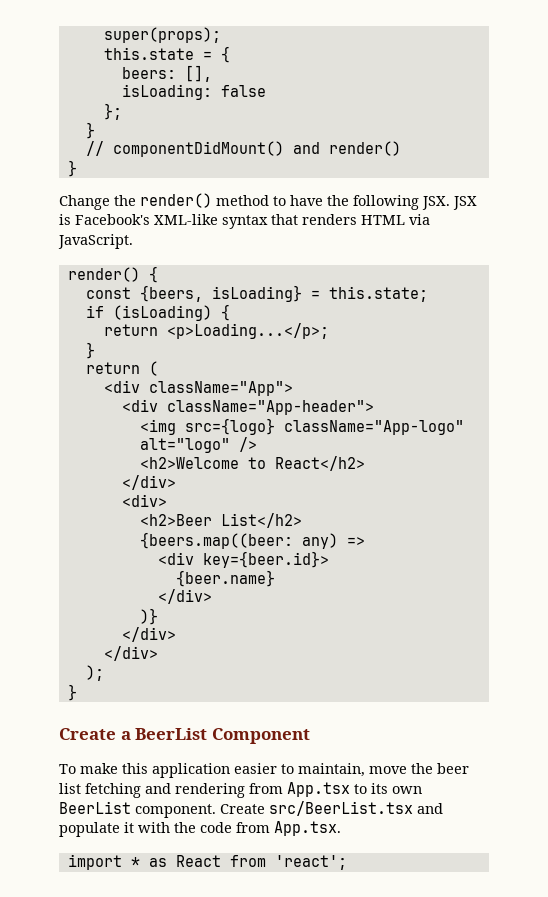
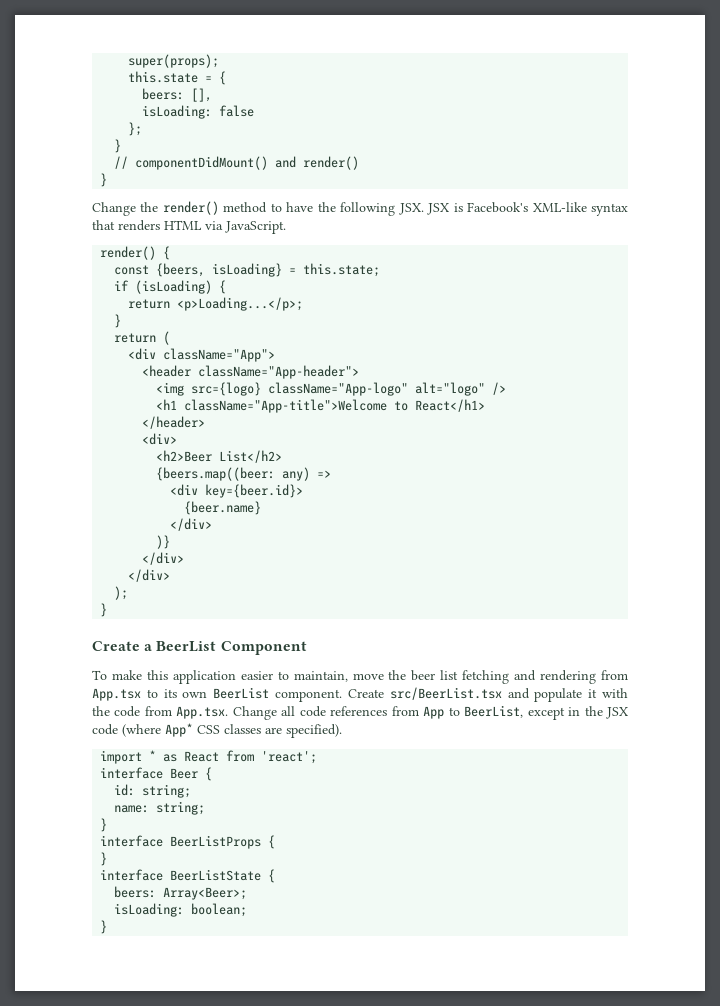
[121,399,158,412] <div -> [142,365,192,377] <header
[139,456,365,471] [121,475,176,490] <h2>Welcome to React</h2> // </div> -> [156,399,486,413] [142,416,206,429] <h1 className="App-title">Welcome to React</h1> // </header>
(341, 828) none -> [232,705,629,720] [92,723,342,738] Change all code references from App to BeerList, except in the JSX code (where App* CSS classes are specified).
(347, 862) none -> [100,767,213,781] [114,784,192,798] [114,801,206,815] [100,818,108,832] [100,835,276,849] [100,852,108,866] [100,869,276,883] [114,886,248,900] [114,903,248,917] [100,920,108,934] // interface Beer { // id: string; // name: string; // } // interface BeerListProps { // } // interface BeerListState { // beers: Array<Beer>; // isLoading: boolean; // }

